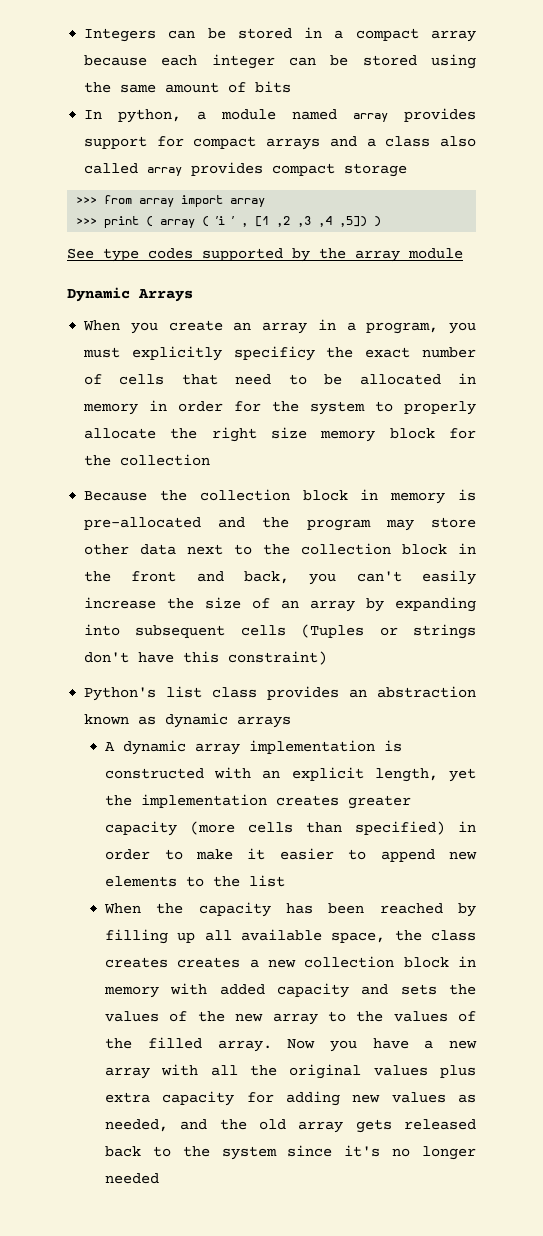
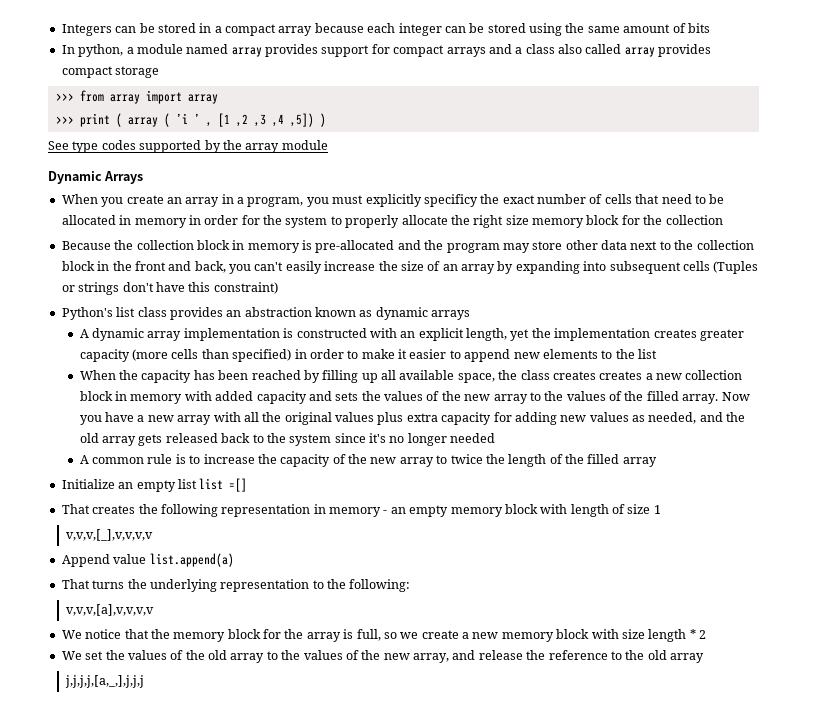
(160, 1178) none -> [79,454,657,467] [61,478,248,492] [61,504,661,517] [65,529,153,541] [61,553,234,567] [61,579,411,592] [65,604,154,616] [61,629,706,642] [61,650,704,663] [64,675,144,688] // A common rule is to increase the capacity of the new array to twice the length of the filled array // Initialize an empty list list =[] // That creates the following representation in memory - an empty memory block with length of size 1 // v,v,v,[_],v,v,v,v // Append value list.append(a) // That turns the underlying representation to the following: // v,v,v,[a],v,v,v,v // We notice that the memory block for the array is full, so we create a new memory block with size length * 2 // We set the values of the old array to the values of the new array, and release the reference to the old array // j,j,j,j,[a,_,],j,j,j

